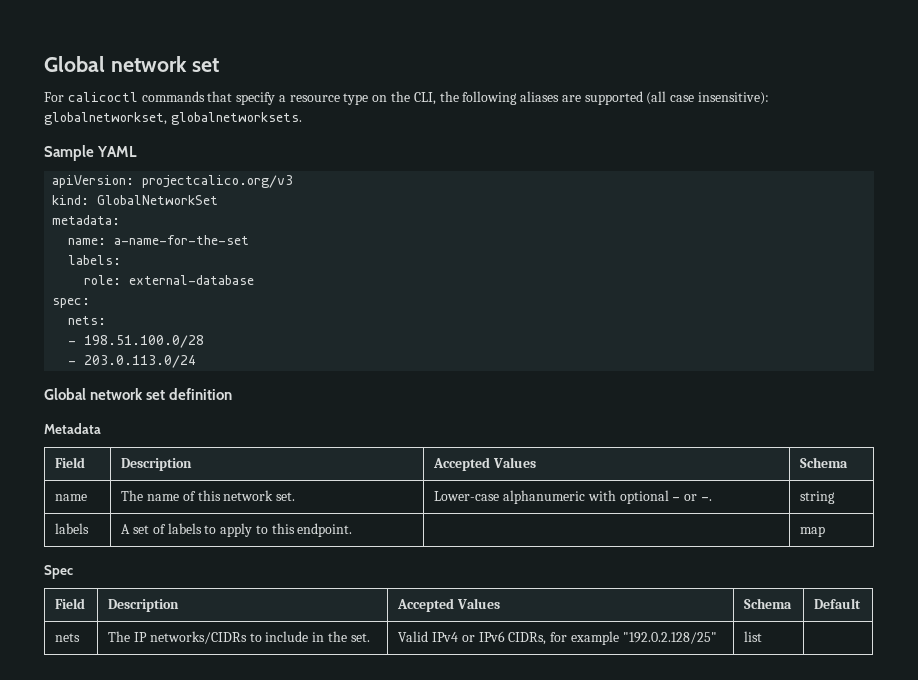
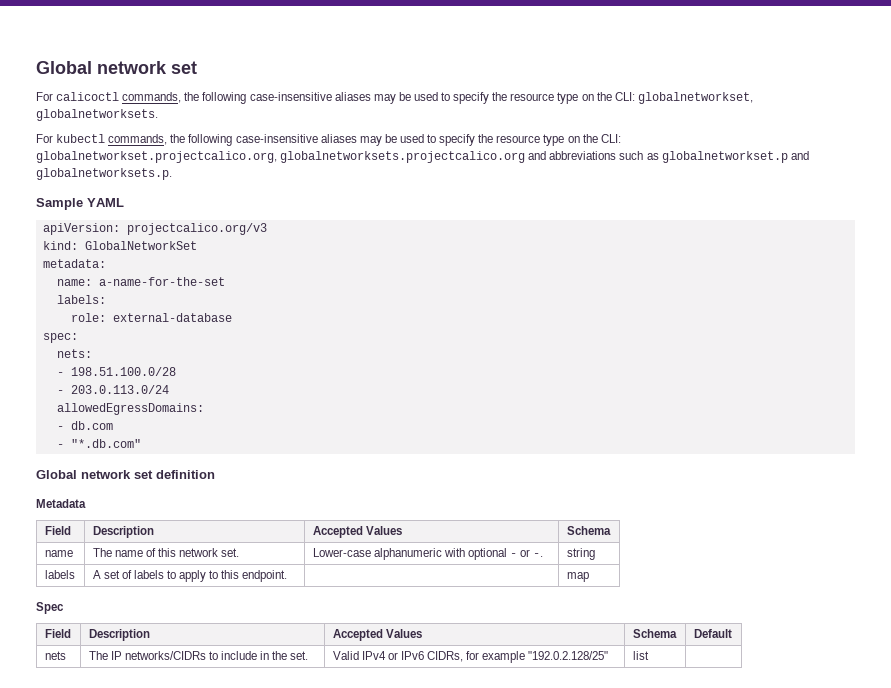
[141,91,770,105] [44,112,302,125] commands that specify a resource type on the CLI, the following aliases are supported (all case insensitive): globalnetworkset, globalnetworksets. -> [122,92,753,104] [36,109,158,121] [36,134,621,146] [36,151,809,163] [36,168,172,180] commands, the following case-insensitive aliases may be used to specify the resource type on the CLI: globalnetworkset, globalnetworksets. // For kubectl commands, the following case-insensitive aliases may be used to specify the resource type on the CLI: globalnetworkset.projectcalico.org, globalnetworksets.projectcalico.org and abbreviations such as globalnetworkset.p and globalnetworksets.p.
(197, 361) none -> [56,403,204,415] [56,421,113,430] [56,439,141,448] // allowedEgressDomains: // - db.com // - "*.db.com"

